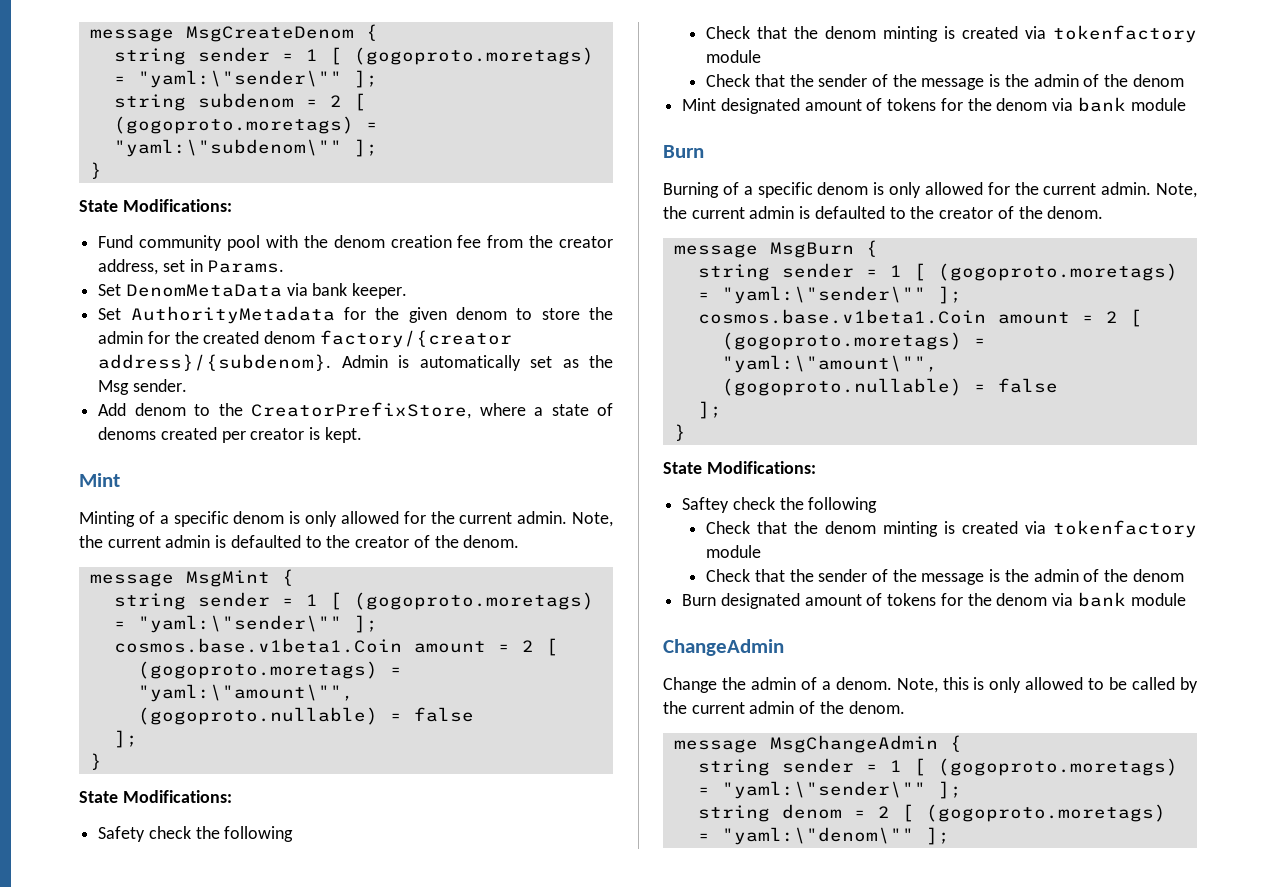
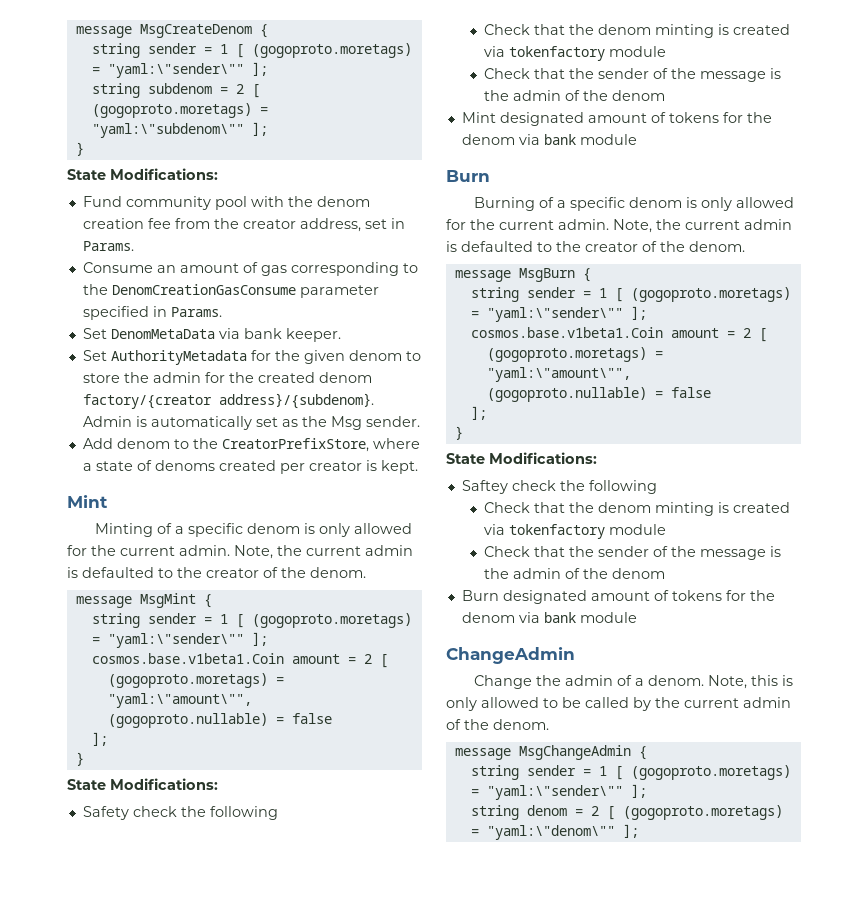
(285, 266) none -> [82,262,418,276] [82,284,379,298] [82,306,222,320] // Consume an amount of gas corresponding to the DenomCreationGasConsume parameter specified in Params.

